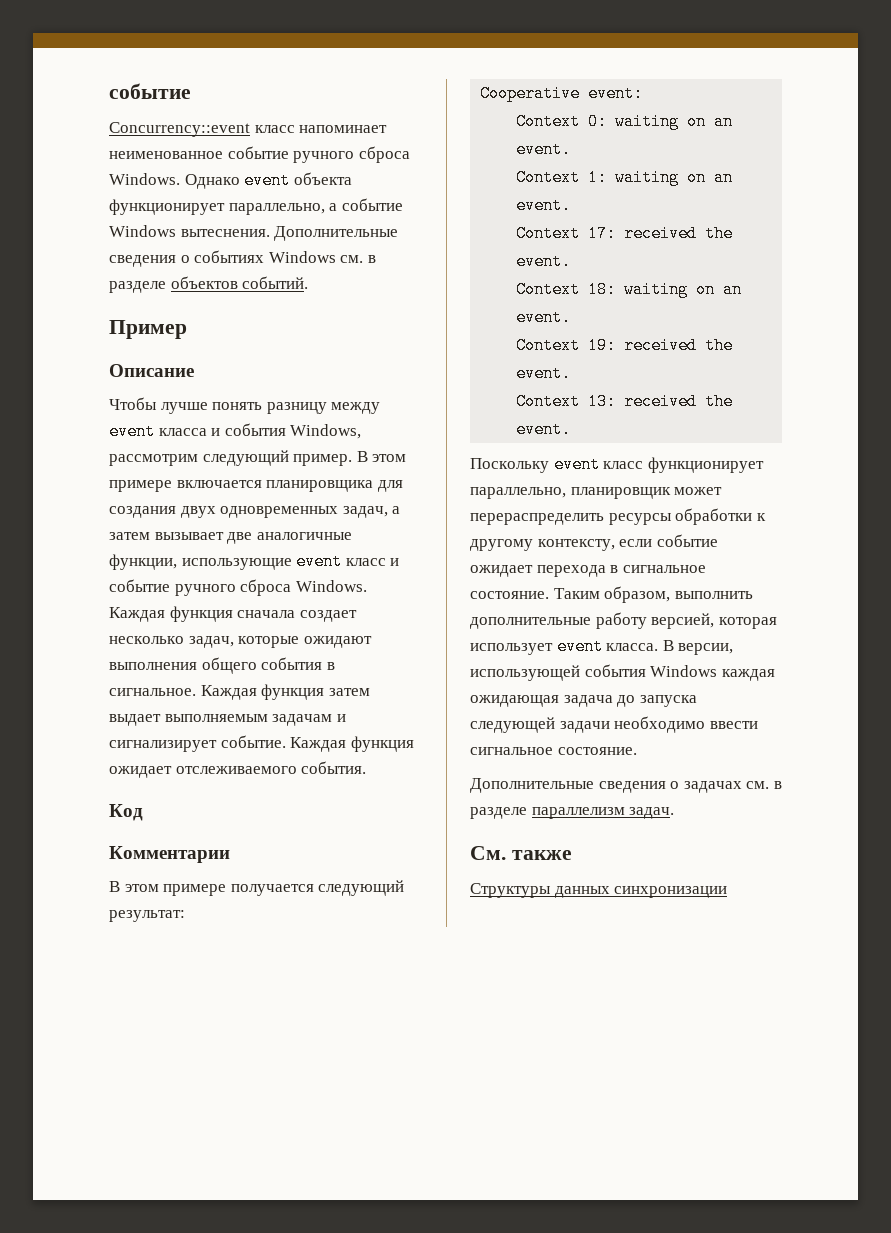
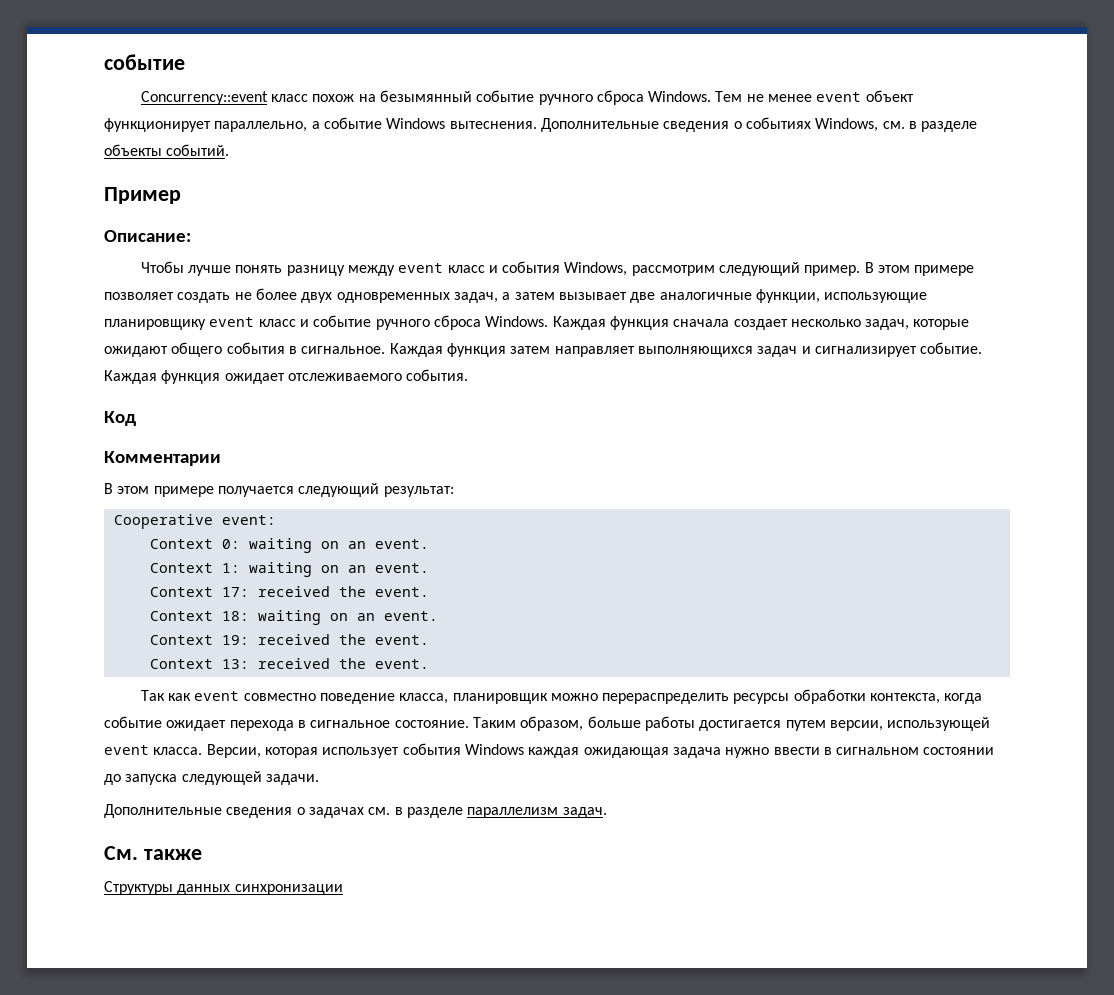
[299,125,388,133] [109,146,410,163] [109,172,352,189] напоминает неименованное событие ручного сброса Windows. Однако event объекта -> [312,90,914,105] похож на безымянный событие ручного сброса Windows. Тем не менее event объект
[268,251,376,263] [109,276,238,293] Windows см. в разделе объектов -> [815,118,978,132] [104,144,162,156] Windows, см. в разделе объекты
[109,364,194,377] Описание -> [104,230,191,242] Описание:
[158,428,207,436] класса -> [447,265,485,273] класс
[176,480,403,492] [109,506,176,518] включается планировщика для создания -> [104,288,297,303] позволяет создать не более
(292, 564) none -> [104,319,206,330] планировщику
[109,662,197,670] выполнения -> (168, 351) none
[109,714,333,726] выдает выполняемым задачам -> [554,346,798,357] направляет выполняющихся задач
[470,456,764,473] [470,487,723,499] [470,508,766,525] [470,539,653,551] Поскольку event класс функционирует параллельно, планировщик может перераспределить ресурсы обработки к другому контексту, если -> [140,689,983,704] Так как event совместно поведение класса, планировщик можно перераспределить ресурсы обработки контекста, когда
[674,591,753,599] [470,612,777,629] [470,638,734,655] [470,665,580,681] выполнить дополнительные работу версией, которая использует event класса. В версии, использующей -> [587,716,991,731] [104,744,400,758] больше работы достигается путем версии, использующей event класса. Версии, которая использует
[617,695,697,707] [470,716,758,733] [470,747,637,755] до запуска следующей задачи необходимо ввести сигнальное состояние. -> [725,747,995,758] [104,771,319,785] нужно ввести в сигнальном состоянии до запуска следующей задачи.

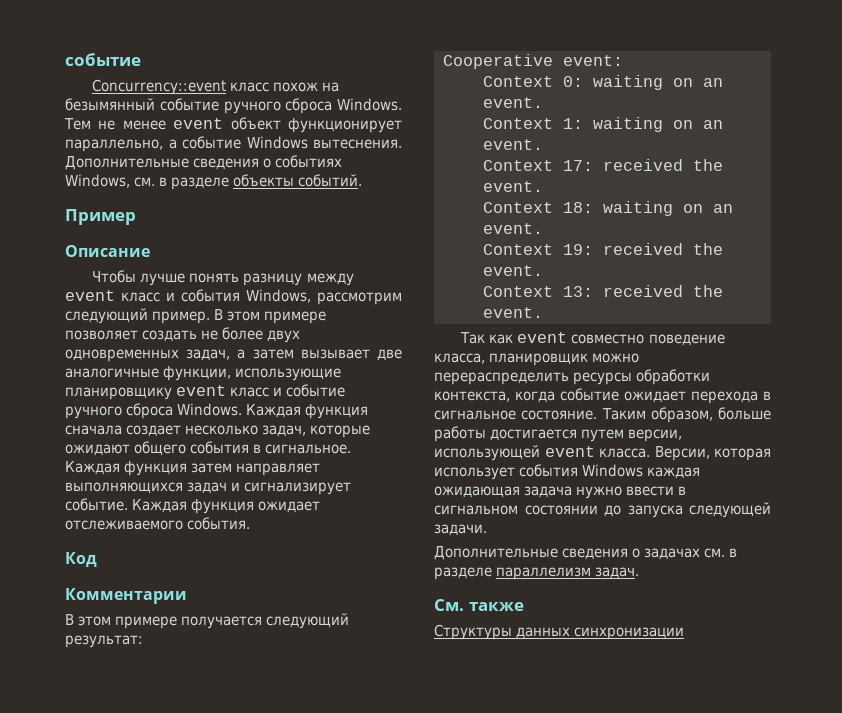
[104,230,191,242] Описание: -> [65,245,150,257] Описание

